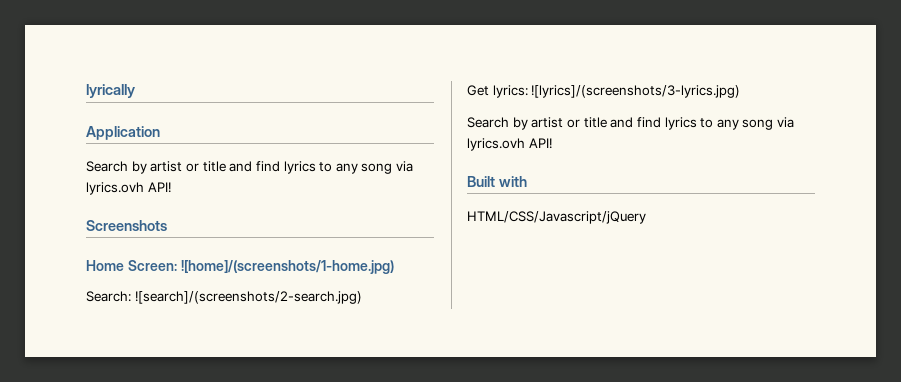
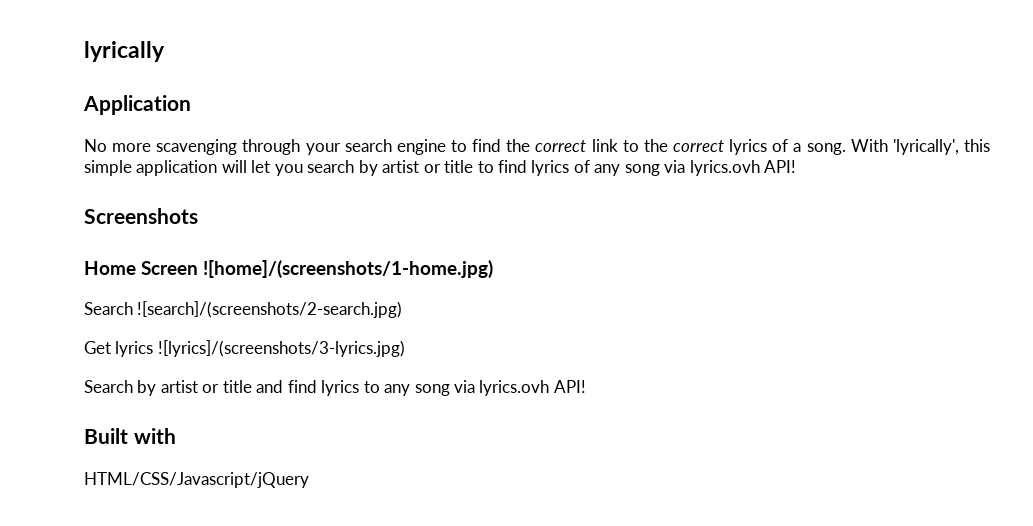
[86,161,333,174] Search by artist or title and find lyrics to -> [84,139,990,155] [84,160,590,176] No more scavenging through your search engine to find the correct link to the correct lyrics of a song. With 'lyrically', this simple application will let you search by artist or title to find lyrics of
[127,260,177,271] Screen: -> [141,261,198,275] Screen
[86,291,131,302] Search: -> [84,302,133,315] Search
[492,85,528,98] lyrics: -> [115,341,154,357] lyrics

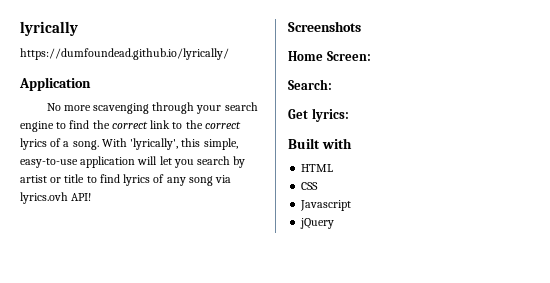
(165, 51) none -> [20,48,229,60] // https://dumfoundead.github.io/lyrically/
[84,160,132,176] simple -> [203,138,238,150] [20,158,78,168] simple, easy-to-use
[141,260,493,278] [84,301,403,318] [84,340,405,357] [84,380,586,396] [84,428,176,444] [84,472,309,488] Screen ![home]/(screenshots/1-home.jpg) // Search ![search]/(screenshots/2-search.jpg) // Get lyrics ![lyrics]/(screenshots/3-lyrics.jpg) // Search by artist or title and find lyrics to any song via lyrics.ovh API! // Built with // HTML/CSS/Javascript/jQuery -> [326,51,371,61] [288,79,332,90] [288,108,349,122] [288,138,352,149] [301,164,334,172] [301,182,319,190] [300,200,352,211] [300,218,335,229] Screen: // Search: // Get lyrics: // Built with // HTML // CSS // Javascript // jQuery

